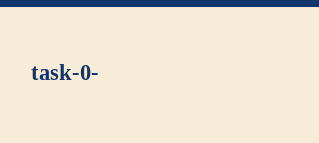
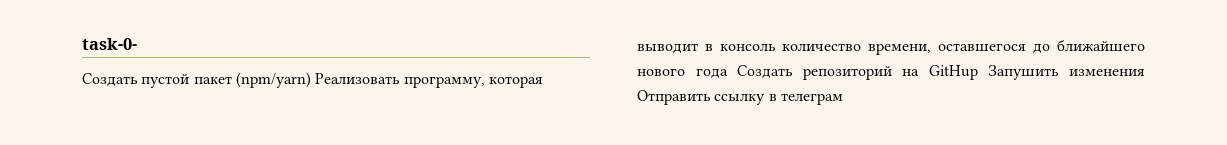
(99, 72) none -> [82,72,543,88] [637,39,1145,55] [637,65,1145,80] [637,90,843,105] // Создать пустой пакет (npm/yarn) Реализовать программу, которая выводит в консоль количество времени, оставшегося до ближайшего нового года Создать репозиторий на GitHup Запушить изменения Отправить ссылку в телеграм

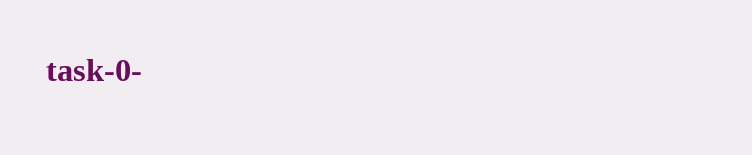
[82,72,543,88] [637,39,1145,55] [637,65,1145,80] [637,90,843,105] // Создать пустой пакет (npm/yarn) Реализовать программу, которая выводит в консоль количество времени, оставшегося до ближайшего нового года Создать репозиторий на GitHup Запушить изменения Отправить ссылку в телеграм -> (142, 70) none

